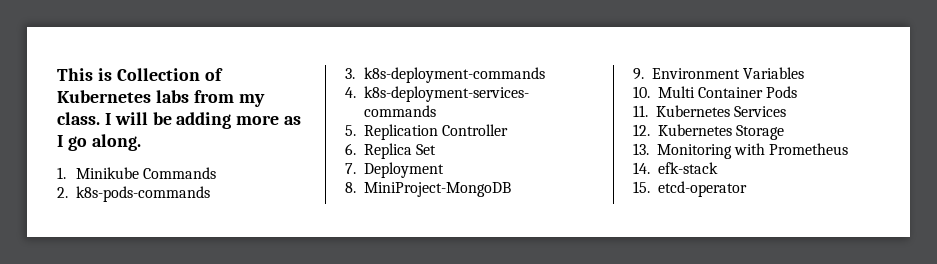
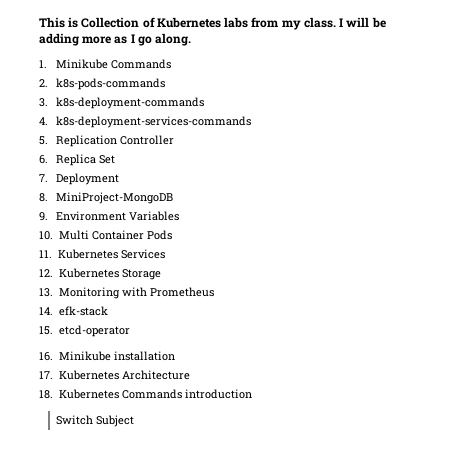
(747, 189) none -> [39,351,175,361] [39,370,190,380] [39,389,252,399] [55,415,134,427] // 16. Minikube installation // 17. Kubernetes Architecture // 18. Kubernetes Commands introduction // Switch Subject

